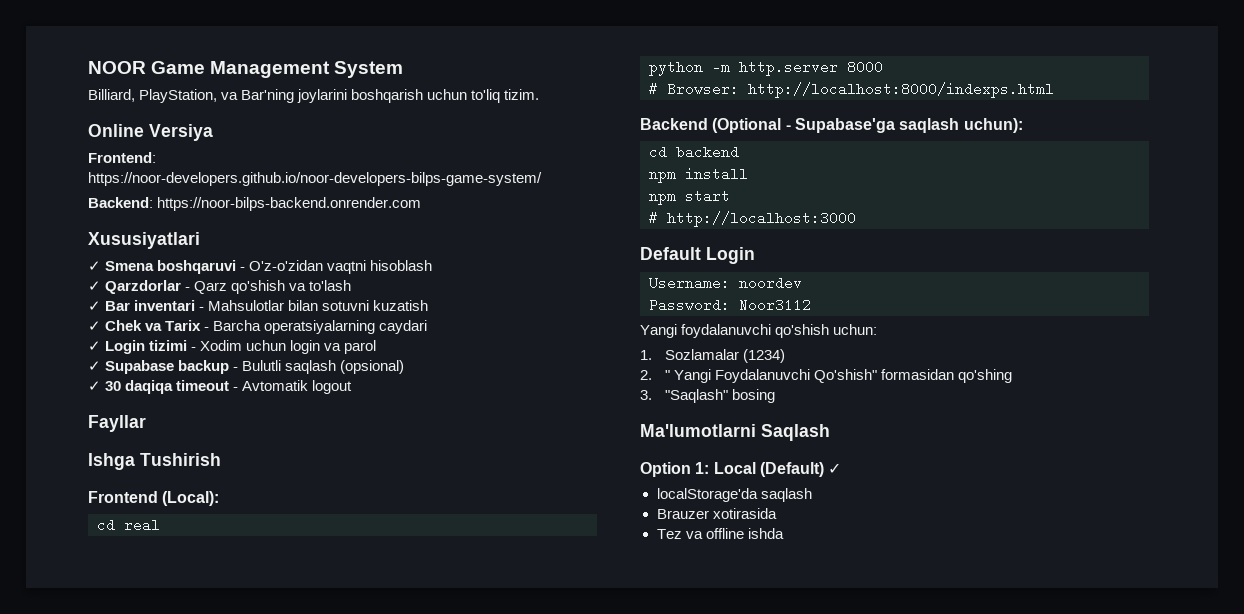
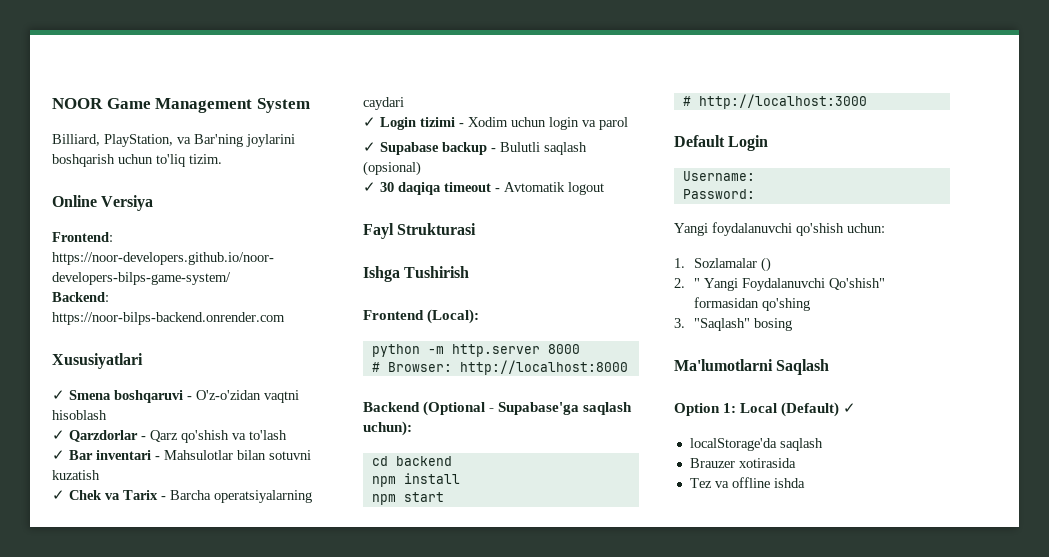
[88,415,146,432] Fayllar -> [363,223,477,239] Fayl Strukturasi
[97,518,160,532] // cd real -> (480, 316) none
[748,82,1054,98] http://localhost:8000/indexps.html -> [459,360,628,375] http://localhost:8000
[739,276,802,290] noordev -> (755, 176) none
[739,298,811,312] Noor3112 -> (755, 194) none
[742,349,785,363] (1234) -> [760,257,771,272] ()

